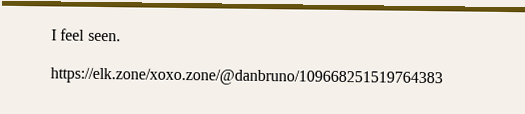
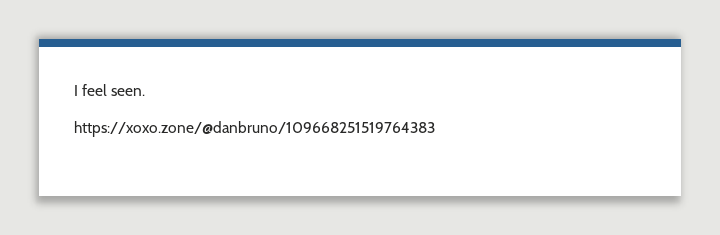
[50,67,443,88] https://elk.zone/xoxo.zone/@danbruno/109668251519764383 -> [74,121,435,137] https://xoxo.zone/@danbruno/109668251519764383

